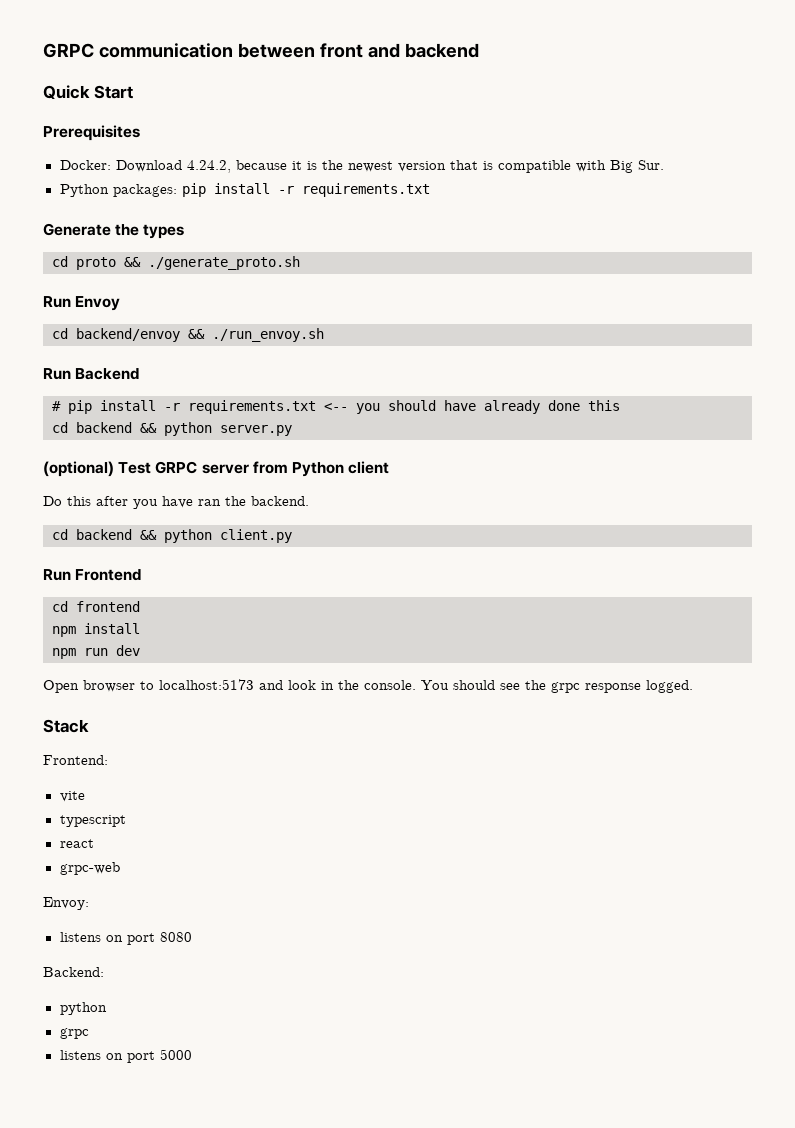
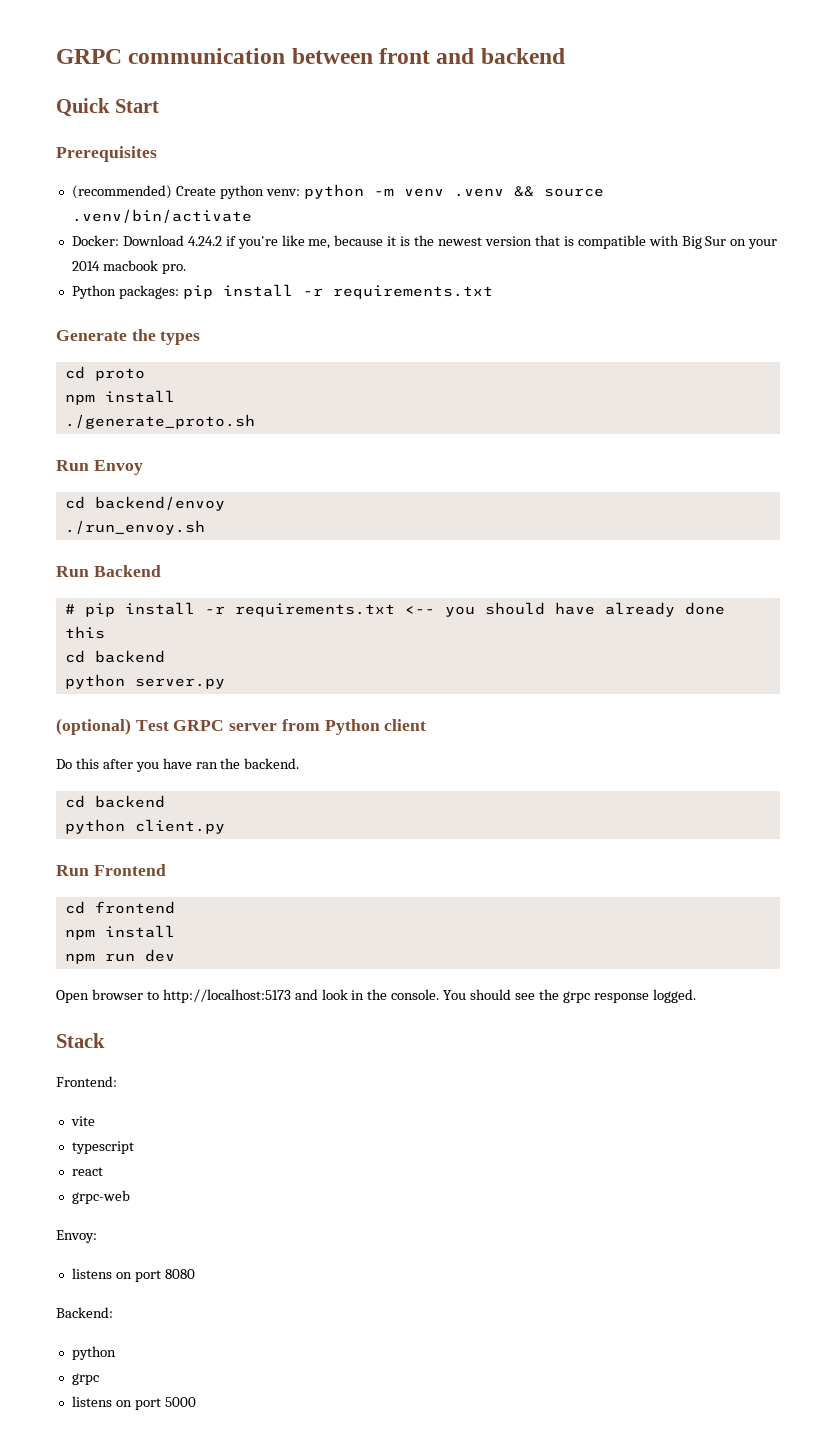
[59,160,231,173] Docker: Download 4.24.2, -> [71,184,604,199] [71,209,252,223] [71,235,331,249] (recommended) Create python venv: python -m venv .venv && source .venv/bin/activate // Docker: Download 4.24.2 if you're like me,
[637,160,664,170] Sur. -> [705,236,778,249] [71,260,186,274] Sur on your 2014 macbook pro.
[124,257,141,267] && -> [64,390,175,405] // npm install //
[188,329,205,339] && -> (225, 503) //
[140,423,157,433] && -> (165, 656) //
[140,530,157,540] && -> (165, 801) //
[159,679,254,690] localhost:5173 -> [162,989,291,1003] http://localhost:5173

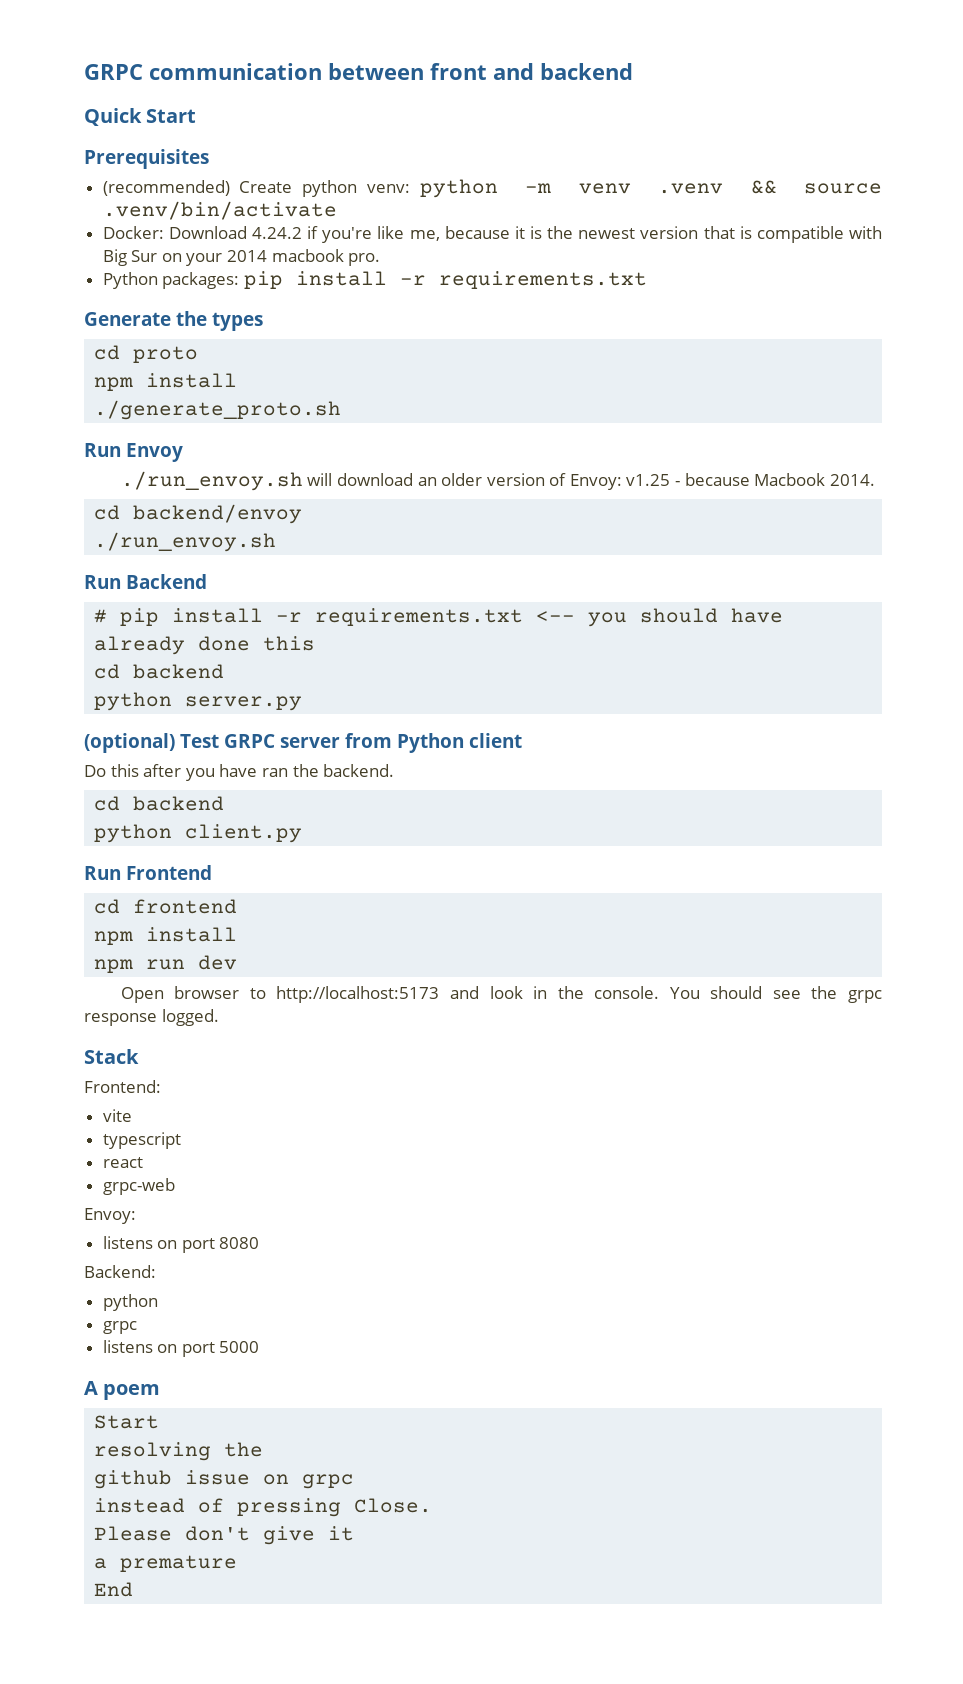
(143, 467) none -> [120,471,875,491] // ./run_envoy.sh will download an older version of Envoy: v1.25 - because Macbook 2014.
(196, 1402) none -> [84,1381,161,1400] [94,1415,160,1429] [94,1442,264,1461] [94,1470,355,1489] [94,1498,433,1517] [94,1526,355,1545] [94,1555,238,1572] [94,1582,134,1597] // A poem // Start // resolving the // github issue on grpc // instead of pressing Close. // Please don't give it // a premature // End

